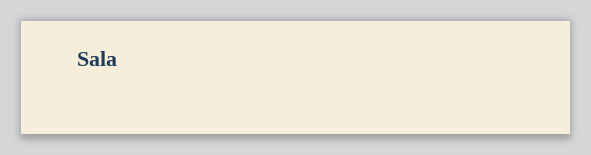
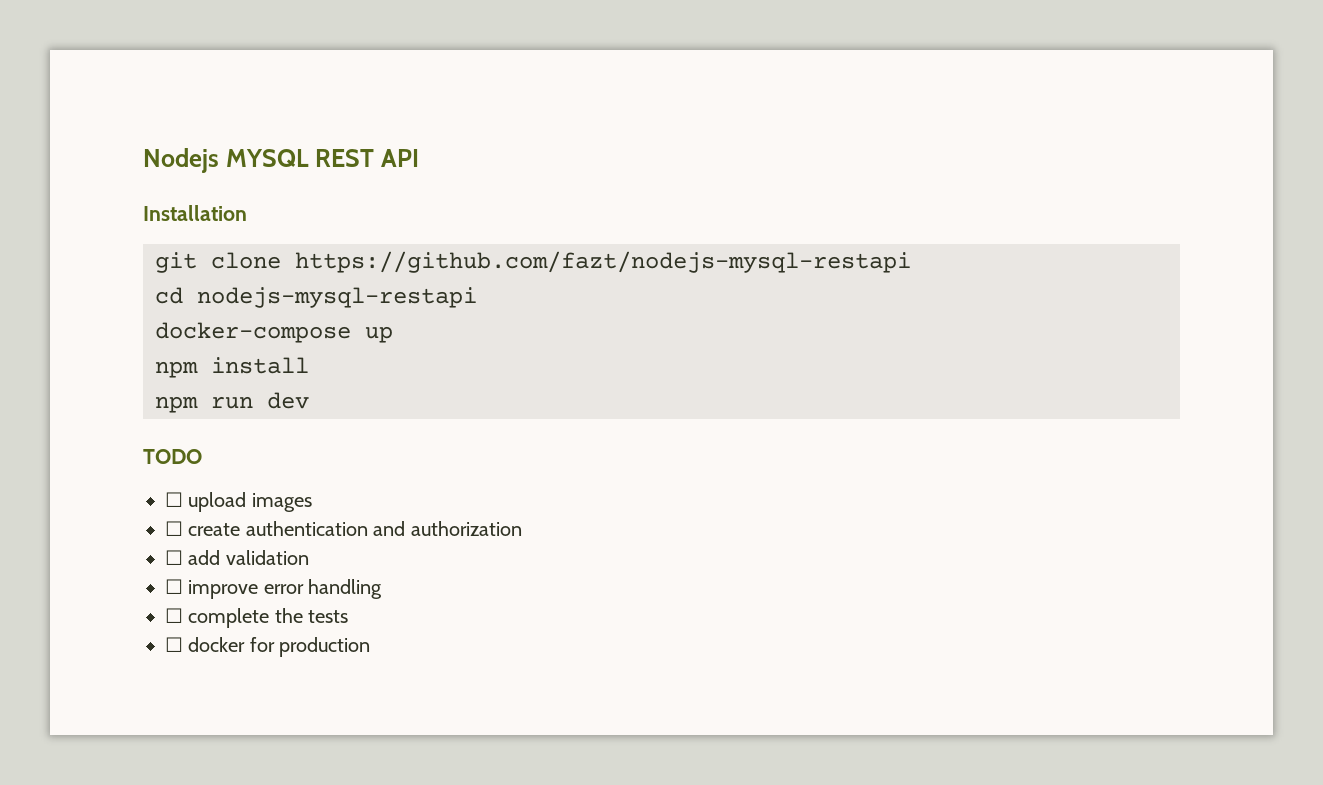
[77,51,117,66] Sala -> [143,148,420,173] [143,205,247,221] [155,251,911,273] [155,287,477,308] [155,322,393,343] [155,357,309,378] [155,392,309,413] [143,449,202,464] [165,492,312,512] [165,521,522,536] [165,550,309,565] [165,579,383,599] [165,608,349,628] [165,637,371,657] Nodejs MYSQL REST API // Installation // git clone https://github.com/fazt/nodejs-mysql-restapi // cd nodejs-mysql-restapi // docker-compose up // npm install // npm run dev // TODO // ☐ upload images // ☐ create authentication and authorization // ☐ add validation // ☐ improve error handling // ☐ complete the tests // ☐ docker for production

